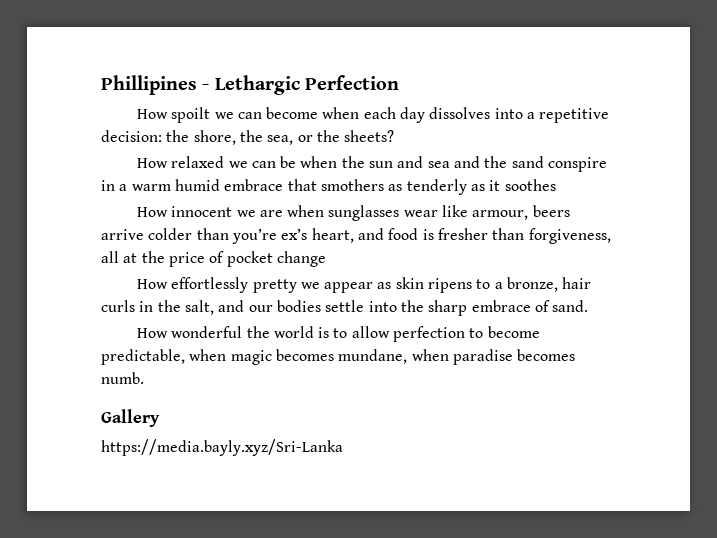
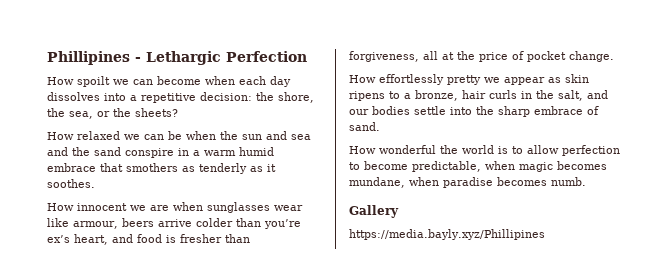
[504,179,556,191] soothes -> [47,179,95,188] soothes.
[276,251,326,267] change -> [569,51,614,62] change.
[101,439,343,456] https://media.bayly.xyz/Sri-Lanka -> [349,229,545,240] https://media.bayly.xyz/Phillipines

